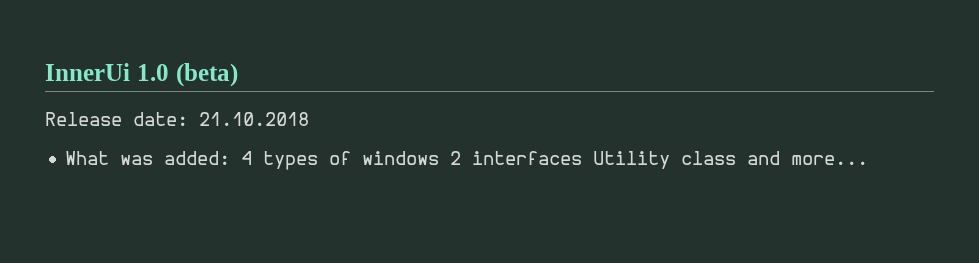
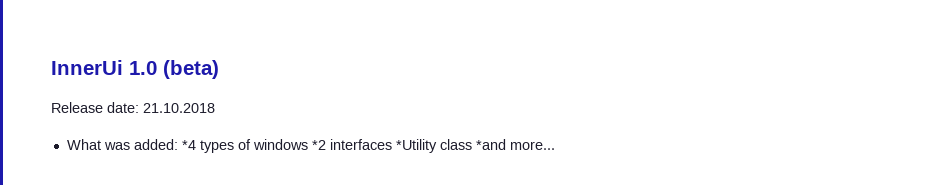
[241,151,253,165] 4 -> [181,140,196,150] *4
[450,151,781,169] 2 interfaces Utility class and -> [311,139,506,153] *2 interfaces *Utility class *and

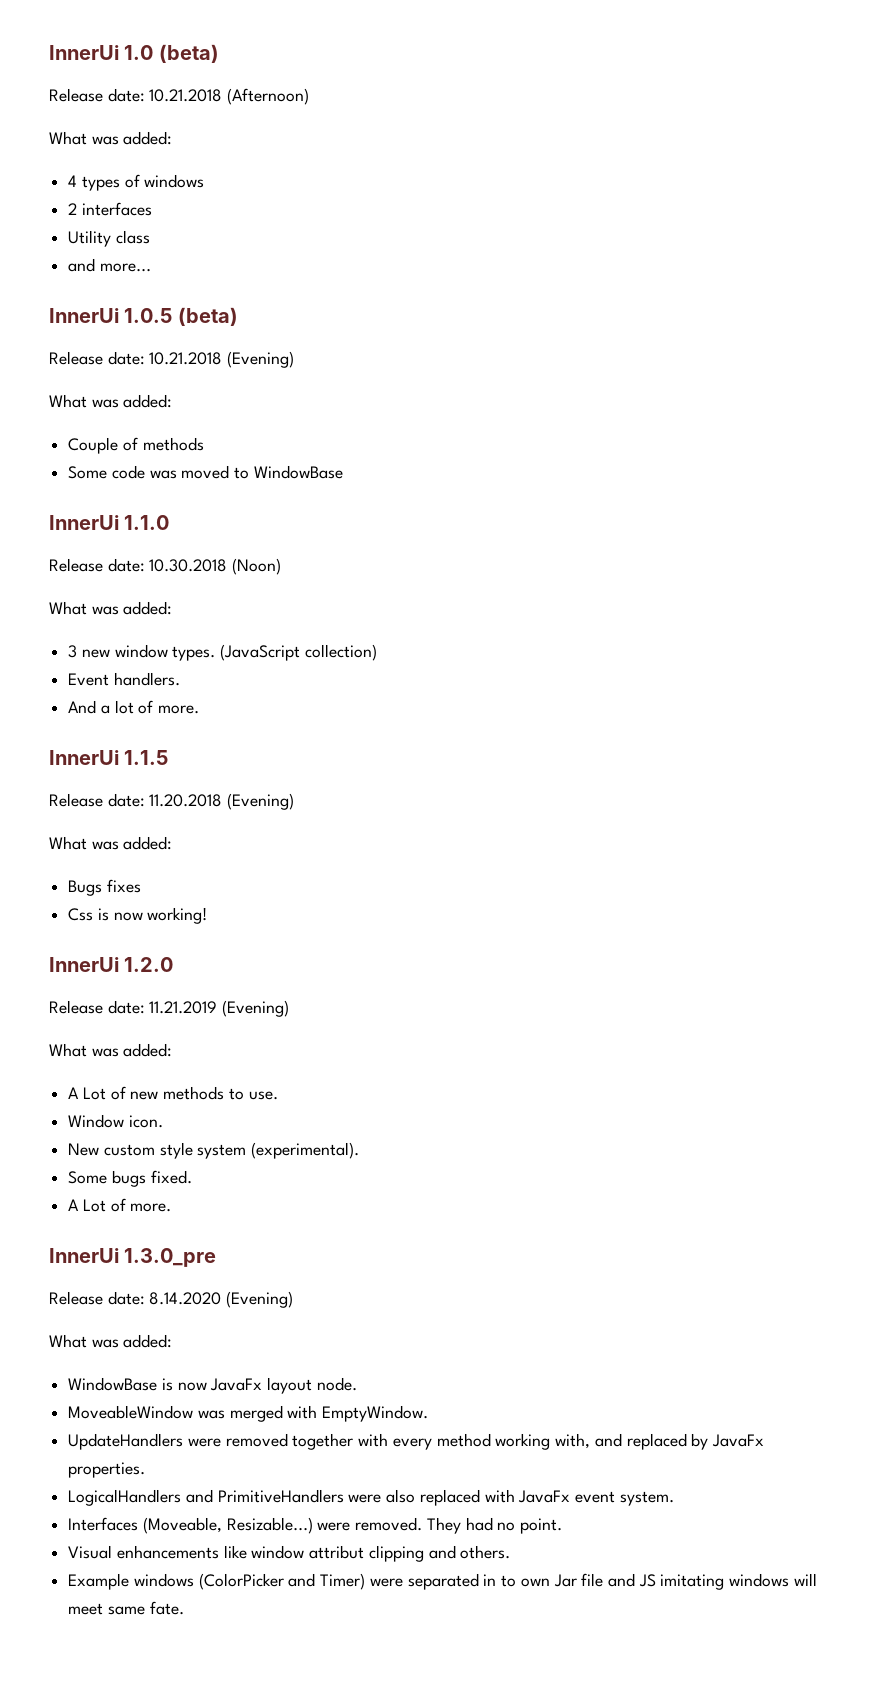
[143,103,215,113] [66,139,196,150] 21.10.2018 // What was added: *4 -> [149,88,310,105] [49,131,173,145] [68,175,78,187] 10.21.2018 (Afternoon) // What was added: // 4
[311,140,326,150] *2 -> [68,203,78,215] // 2
[395,139,437,153] *Utility -> [68,230,112,247] // Utility
[475,139,506,150] *and -> [68,258,96,272] // and
(555, 145) none -> [49,307,238,326] [49,351,295,368] [49,394,173,408] [68,437,204,454] [68,465,343,479] [49,515,170,530] [49,558,282,575] [49,601,173,615] [68,644,377,661] [68,672,180,686] [68,700,200,714] [49,750,169,765] [49,793,295,810] [49,836,173,850] [68,879,141,896] [68,907,208,924] [49,957,174,972] [49,1000,290,1017] [49,1043,173,1057] [68,1086,278,1100] [68,1114,163,1128] [68,1142,360,1159] [68,1170,192,1187] [68,1198,172,1212] [49,1248,217,1267] [49,1291,294,1308] [49,1334,173,1348] [68,1377,357,1394] [68,1405,429,1422] [68,1433,764,1450] [68,1462,146,1478] [68,1489,674,1506] [68,1517,563,1534] [68,1545,511,1562] [68,1573,817,1590] [68,1601,184,1615] // InnerUi 1.0.5 (beta) // Release date: 10.21.2018 (Evening) // What was added: // Couple of methods // Some code was moved to WindowBase // InnerUi 1.1.0 // Release date: 10.30.2018 (Noon) // What was added: // 3 new window types. (JavaScript collection) // Event handlers. // And a lot of more. // InnerUi 1.1.5 // Release date: 11.20.2018 (Evening) // What was added: // Bugs fixes // Css is now working! // InnerUi 1.2.0 // Release date: 11.21.2019 (Evening) // What was added: // A Lot of new methods to use. // Window icon. // New custom style system (experimental). // Some bugs fixed. // A Lot of more. // InnerUi 1.3.0_pre // Release date: 8.14.2020 (Evening) // What was added: // WindowBase is now JavaFx layout node. // MoveableWindow was merged with EmptyWindow. // UpdateHandlers were removed together with every method working with, and replaced by JavaFx properties. // LogicalHandlers and PrimitiveHandlers were also replaced with JavaFx event system. // Interfaces (Moveable, Resizable...) were removed. They had no point. // Visual enhancements like window attribut clipping and others. // Example windows (ColorPicker and Timer) were separated in to own Jar file and JS imitating windows will meet same fate.

